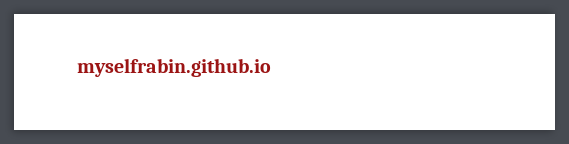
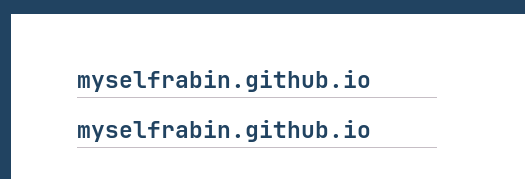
[77,58,271,77] myselfrabin.github.io -> [77,70,371,92] [77,120,371,142] myselfrabin.github.io // myselfrabin.github.io

